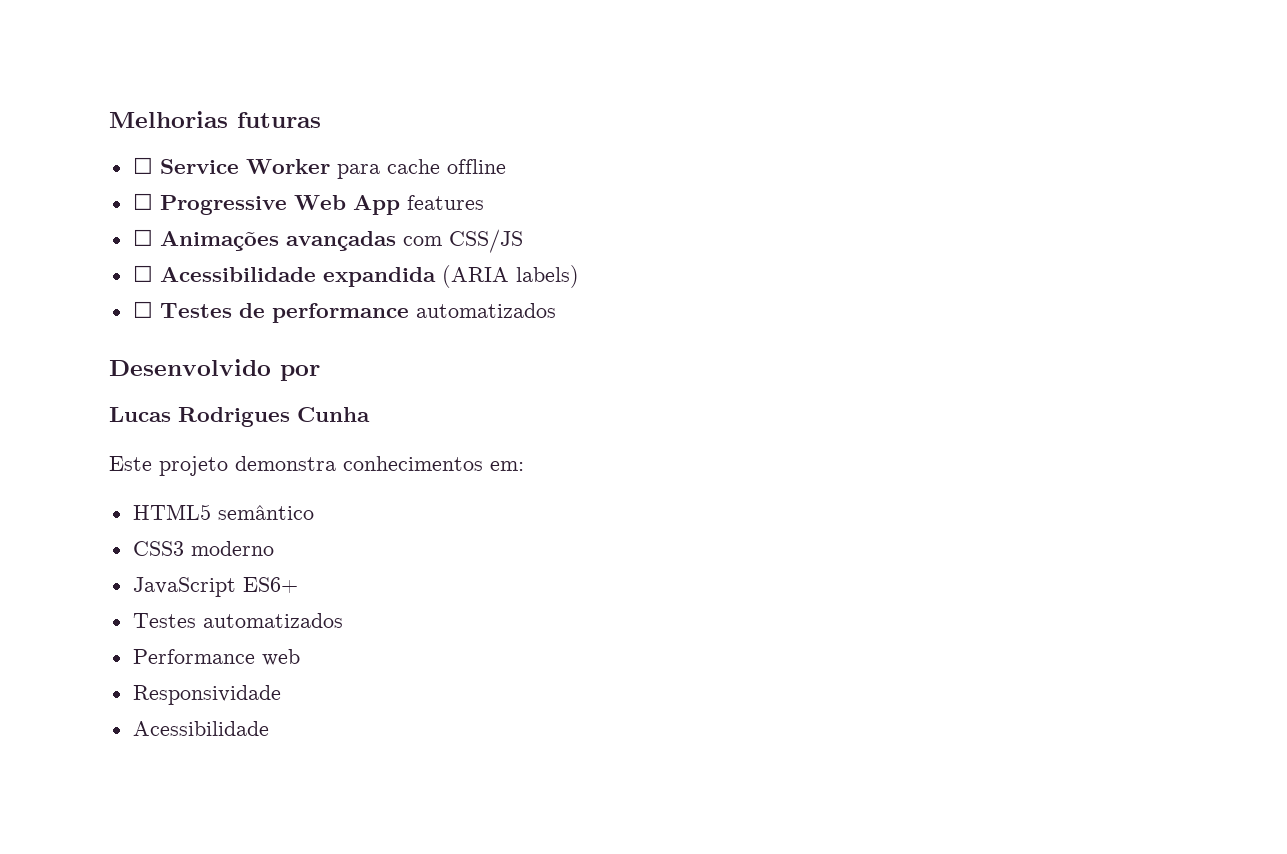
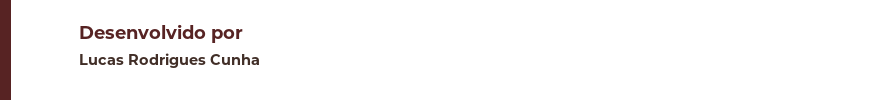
[109,111,321,128] [132,157,506,179] [132,193,484,215] [132,229,523,253] [132,265,579,288] [132,301,556,323] Melhorias futuras // ☐ Service Worker para cache offline // ☐ Progressive Web App features // ☐ Animações avançadas com CSS/JS // ☐ Acessibilidade expandida (ARIA labels) // ☐ Testes de performance automatizados // -> (79, 31) none
[109,456,524,476] [132,504,314,520] [132,541,274,556] [132,577,298,597] [132,613,343,628] [132,649,300,666] [132,685,281,705] [132,721,269,736] // Este projeto demonstra conhecimentos em: // HTML5 semântico // CSS3 moderno // JavaScript ES6+ // Testes automatizados // Performance web // Responsividade // Acessibilidade -> (260, 59) none

